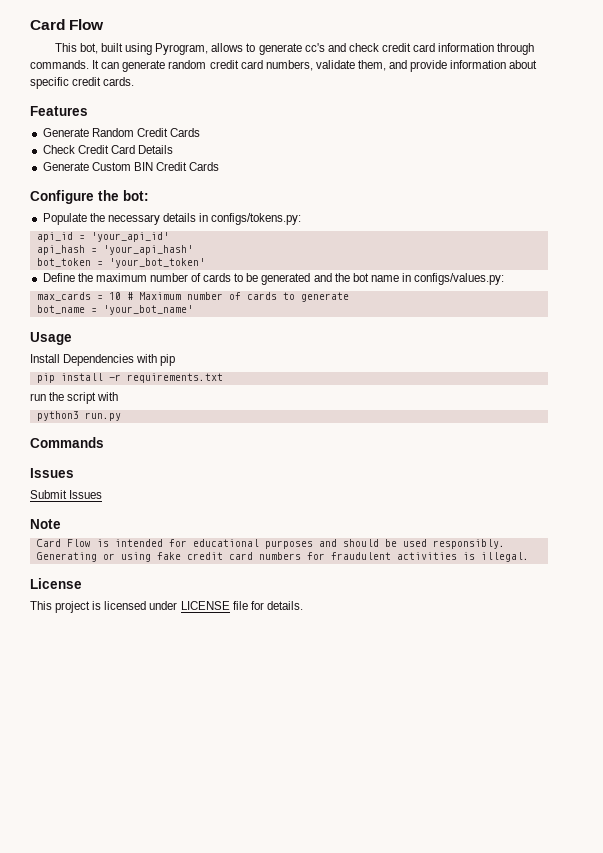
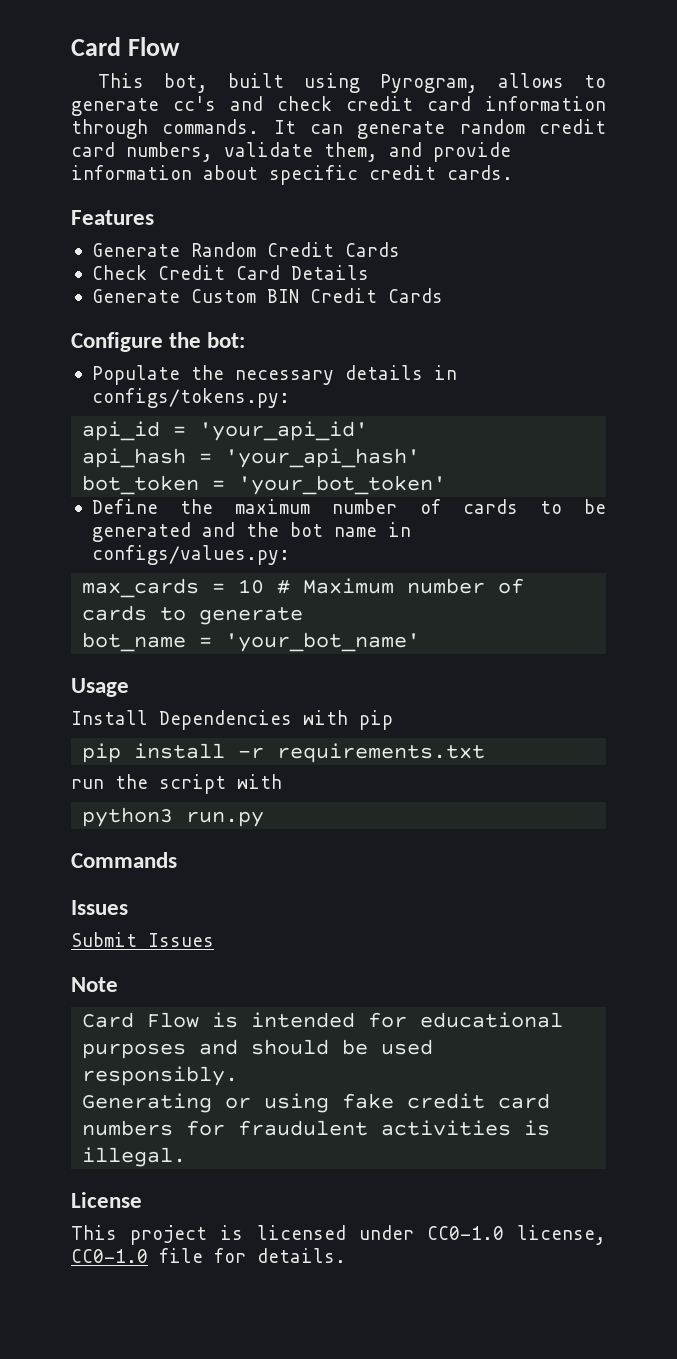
[180,601,230,610] LICENSE -> [426,1225,606,1245] [71,1249,148,1263] CC0-1.0 license, CC0-1.0

